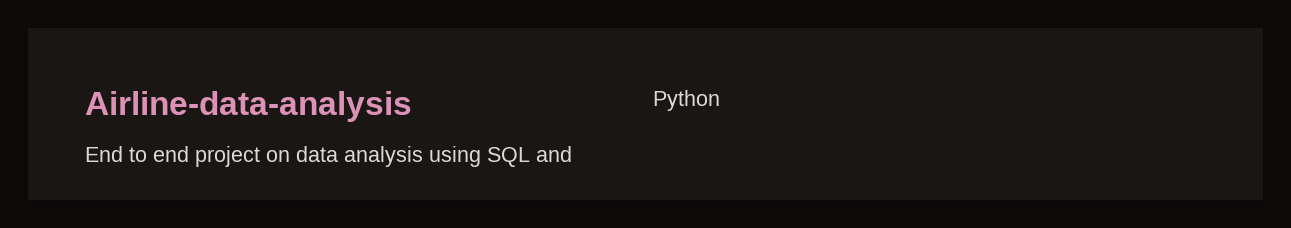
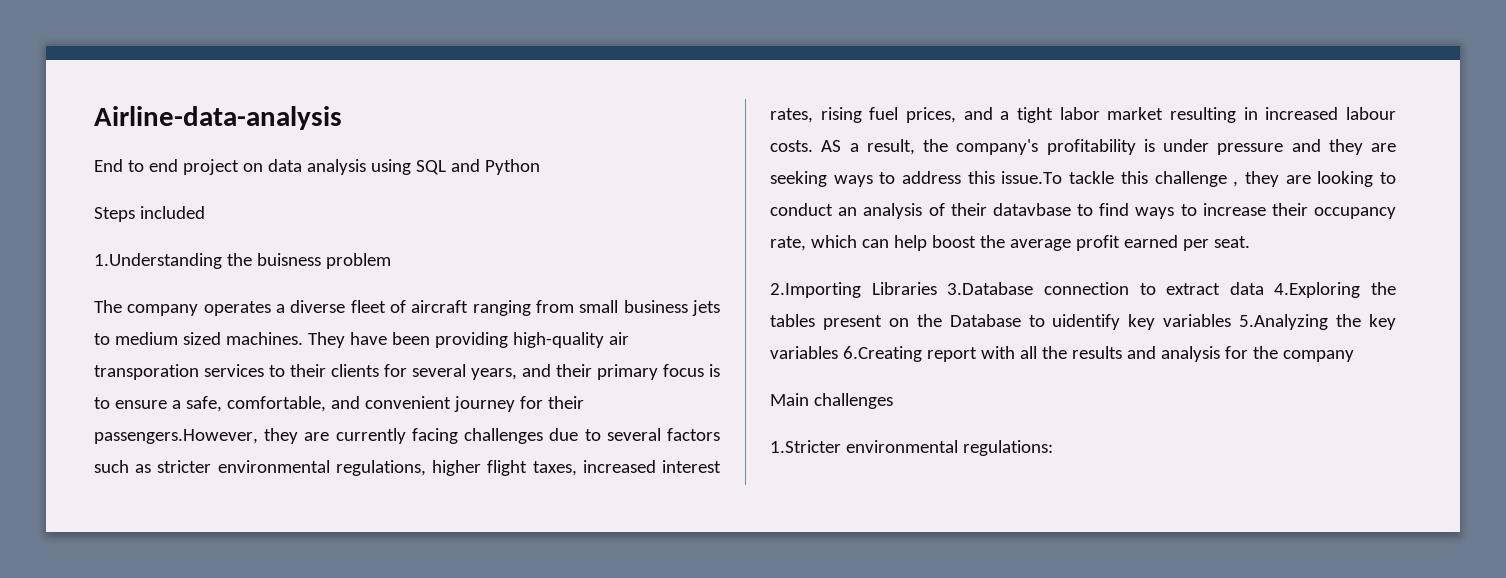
(720, 100) none -> [94,206,205,222] [94,253,391,269] [94,300,720,316] [94,332,629,348] [94,364,720,380] [94,396,584,412] [94,428,720,444] [94,460,721,476] [770,107,1396,123] [770,139,1396,155] [770,171,1396,187] [770,203,1396,219] [770,235,1250,251] [770,282,1396,298] [770,314,1396,330] [770,346,1354,362] [770,393,893,409] [770,440,1053,456] // Steps included // 1.Understanding the buisness problem // The company operates a diverse fleet of aircraft ranging from small business jets to medium sized machines. They have been providing high-quality air transporation services to their clients for several years, and their primary focus is to ensure a safe, comfortable, and convenient journey for their passengers.However, they are currently facing challenges due to several factors such as stricter environmental regulations, higher flight taxes, increased interest rates, rising fuel prices, and a tight labor market resulting in increased labour costs. AS a result, the company's profitability is under pressure and they are seeking ways to address this issue.To tackle this challenge , they are looking to conduct an analysis of their datavbase to find ways to increase their occupancy rate, which can help boost the average profit earned per seat. // 2.Importing Libraries 3.Database connection to extract data 4.Exploring the tables present on the Database to uidentify key variables 5.Analyzing the key variables 6.Creating report with all the results and analysis for the company // Main challenges // 1.Stricter environmental regulations:

